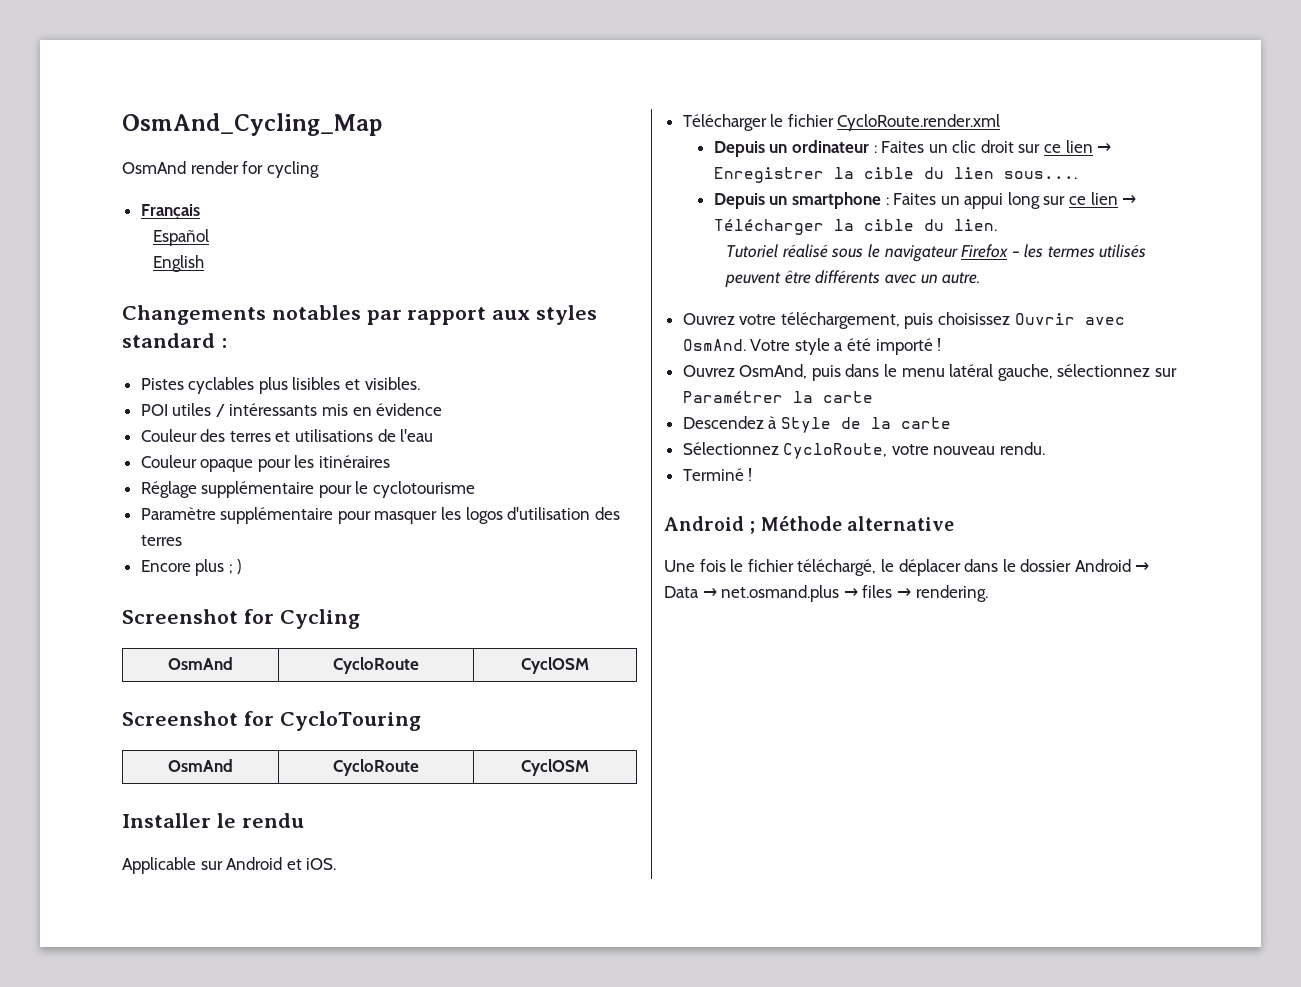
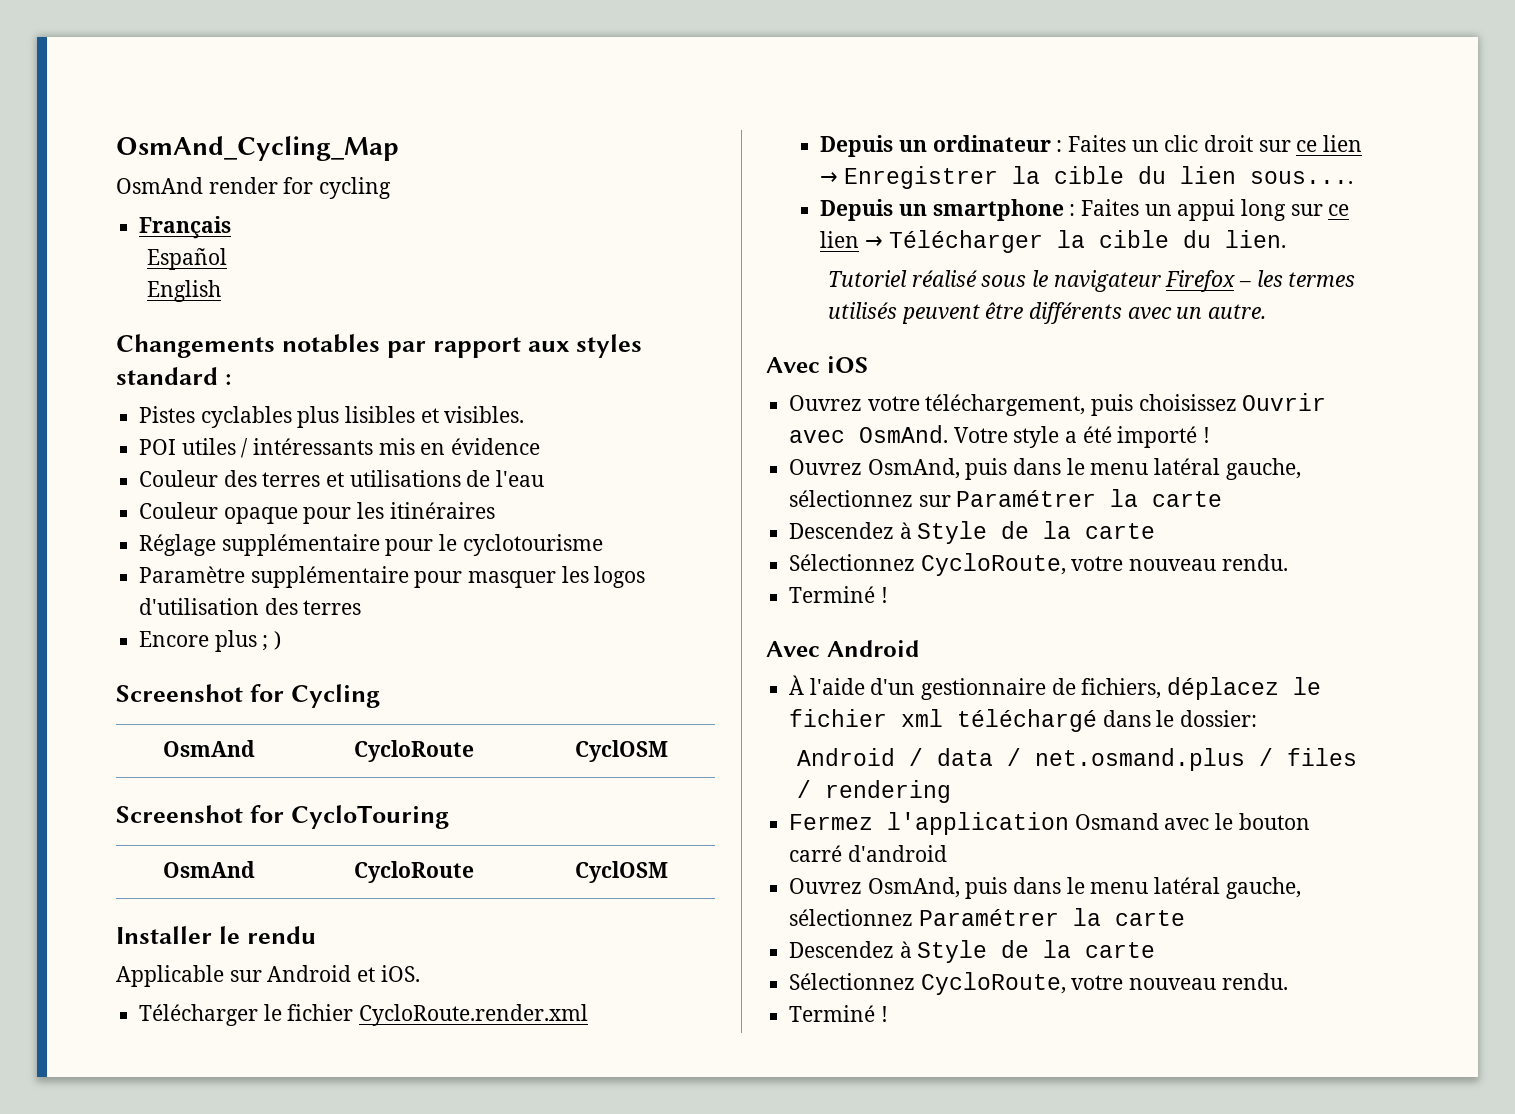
(982, 278) none -> [766,356,868,373] // Avec iOS
[664,516,954,534] [664,559,1150,576] [664,585,988,602] Android ; Méthode alternative // Une fois le fichier téléchargé, le déplacer dans le dossier Android → Data → net.osmand.plus → files → rendering. -> [766,640,919,657] [789,675,1322,700] [789,709,1258,732] [797,748,1358,771] [797,780,952,803] [789,812,1310,835] [789,845,947,862] [789,877,1301,899] [789,908,1185,926] [789,940,1156,963] [789,972,1288,995] [789,1005,888,1022] Avec Android // À l'aide d'un gestionnaire de fichiers, déplacez le fichier xml téléchargé dans le dossier: // Android / data / net.osmand.plus / files / rendering // Fermez l'application Osmand avec le bouton carré d'android // Ouvrez OsmAnd, puis dans le menu latéral gauche, sélectionnez Paramétrer la carte // Descendez à Style de la carte // Sélectionnez CycloRoute, votre nouveau rendu. // Terminé !

